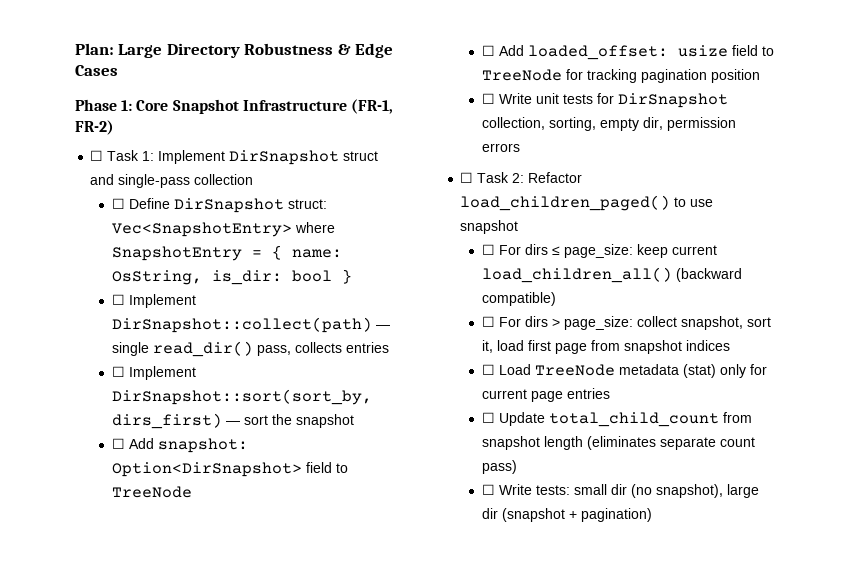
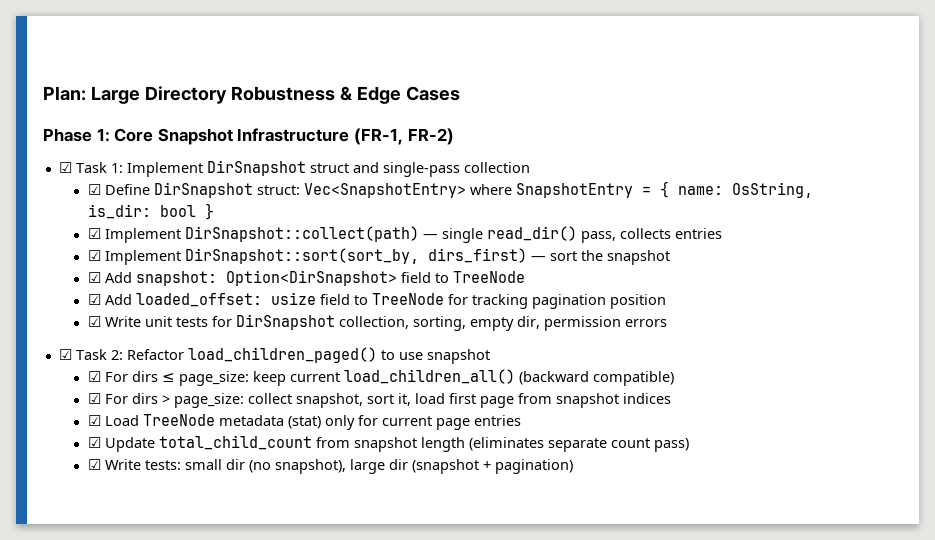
[90,150,104,161] ☐ -> [58,162,72,173] ☑
[111,198,125,209] ☐ -> [87,184,101,195] ☑
[111,294,125,305] ☐ -> [87,228,101,239] ☑
[111,366,125,377] ☐ -> [87,250,101,261] ☑
[111,438,125,449] ☐ -> [87,272,101,283] ☑
[481,45,495,56] ☐ -> [87,294,101,305] ☑
[481,93,495,104] ☐ -> [87,316,101,327] ☑
[460,172,474,183] ☐ -> [58,349,72,360] ☑
[481,244,495,255] ☐ -> [87,371,101,382] ☑
[481,316,495,327] ☐ -> [87,393,101,404] ☑
[481,364,495,375] ☐ -> [87,415,101,426] ☑
[481,412,495,423] ☐ -> [87,437,101,448] ☑
[481,484,495,495] ☐ -> [87,459,101,470] ☑

